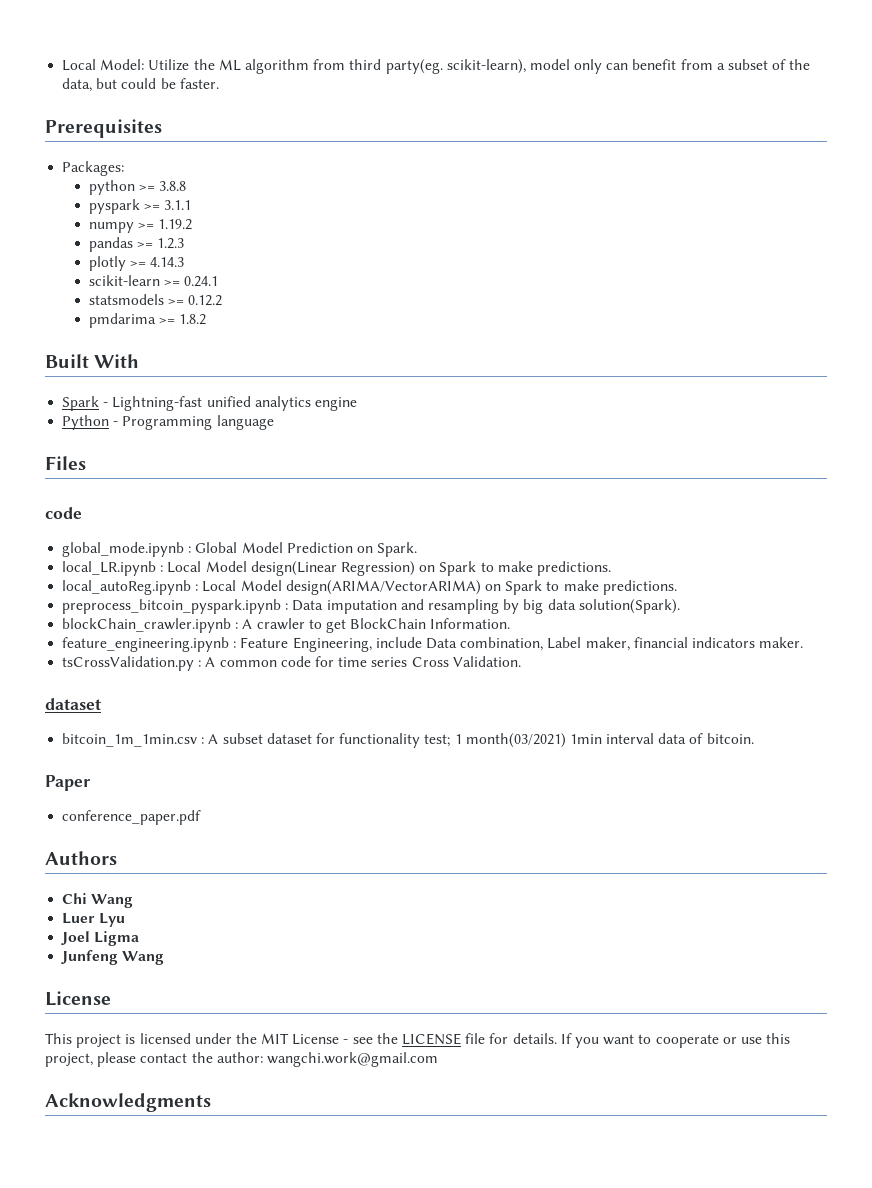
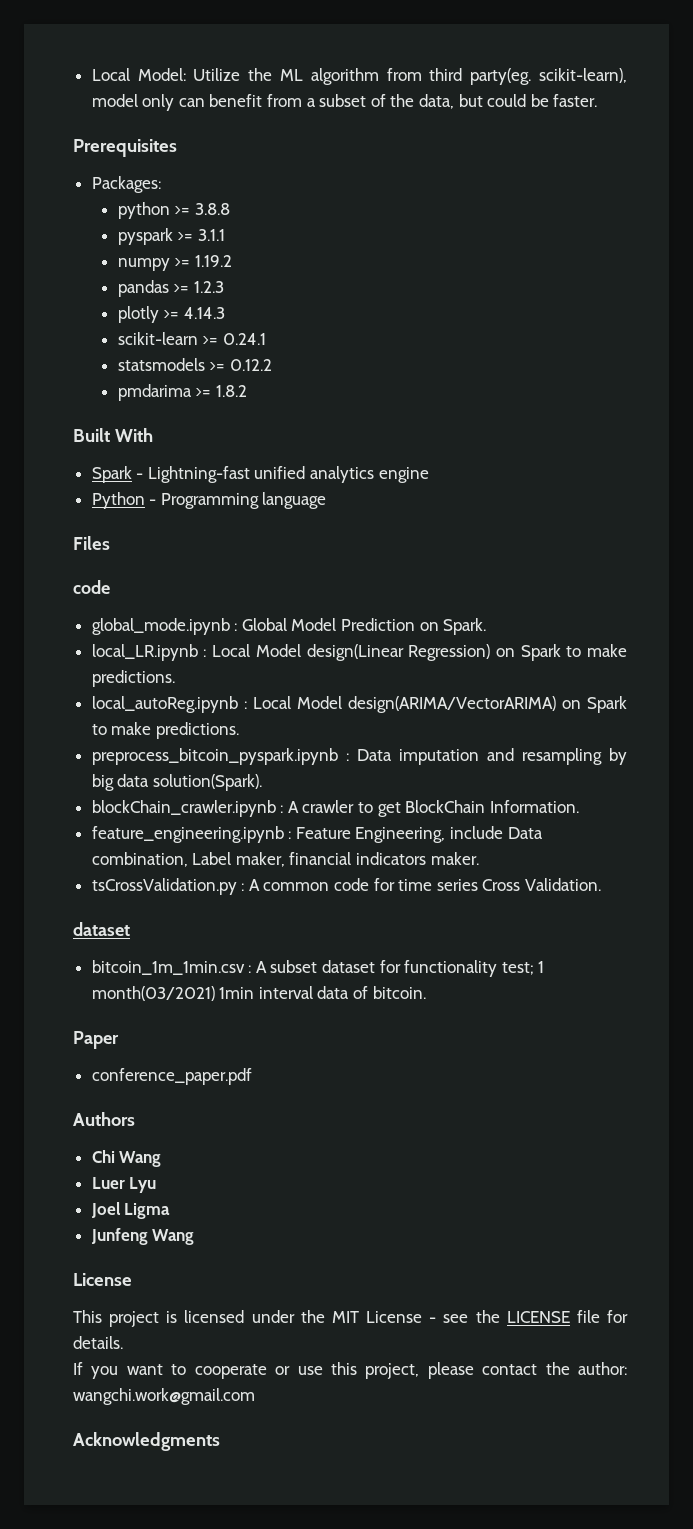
(557, 1038) none -> (123, 1342) //

